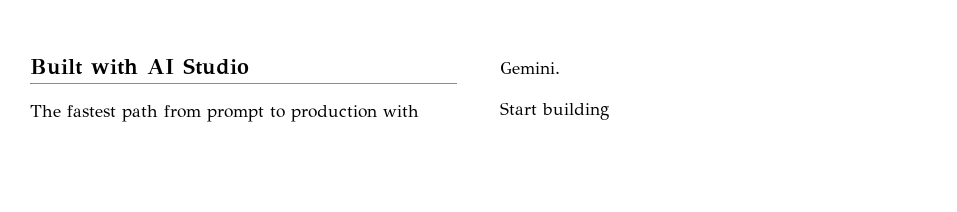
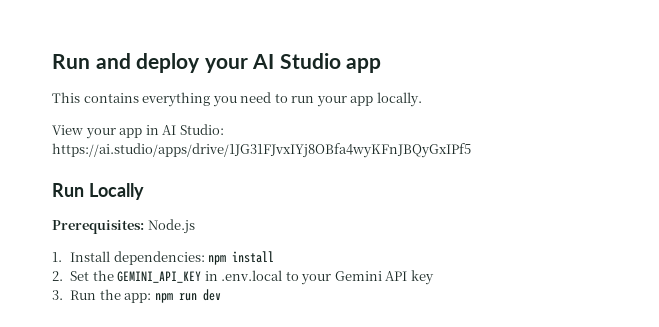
[30,58,249,75] [30,105,419,122] [500,62,560,74] [500,102,609,120] Built with AI Studio // The fastest path from prompt to production with Gemini. // Start building -> [52,53,382,73] [52,92,422,107] [52,124,224,139] [52,143,471,158] [52,183,144,200] [52,219,195,234] [52,251,275,265] [52,270,434,285] [52,289,221,303] Run and deploy your AI Studio app // This contains everything you need to run your app locally. // View your app in AI Studio: https://ai.studio/apps/drive/1JG31FJvxIYj8OBfa4wyKFnJBQyGxIPf5 // Run Locally // Prerequisites: Node.js // 1. Install dependencies: npm install // 2. Set the GEMINI_API_KEY in .env.local to your Gemini API key // 3. Run the app: npm run dev

